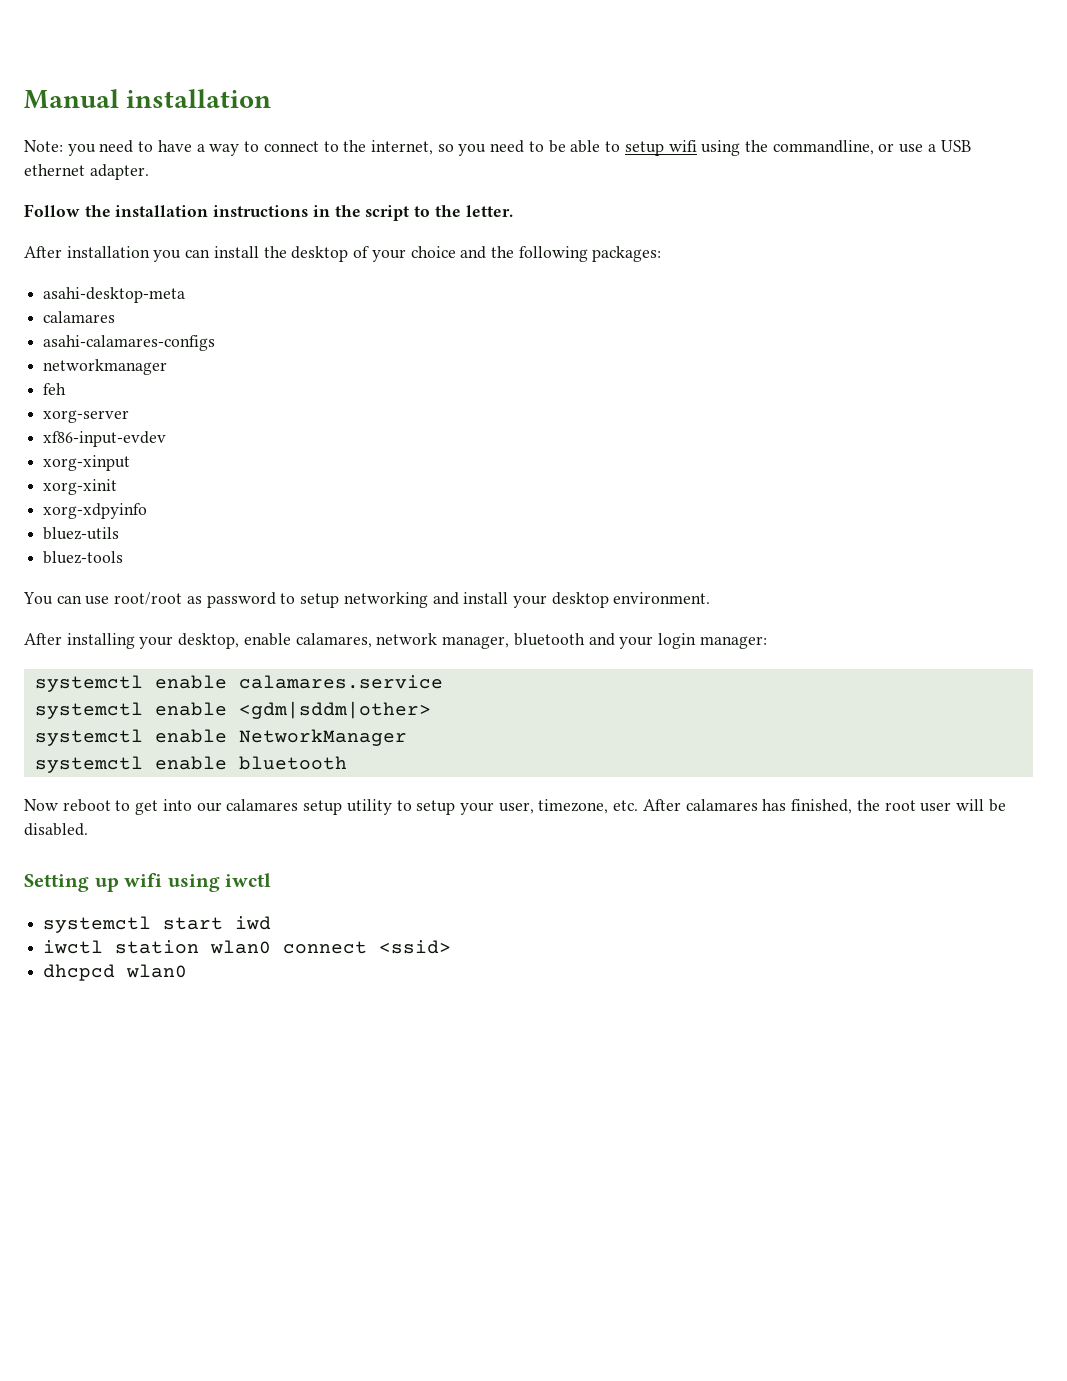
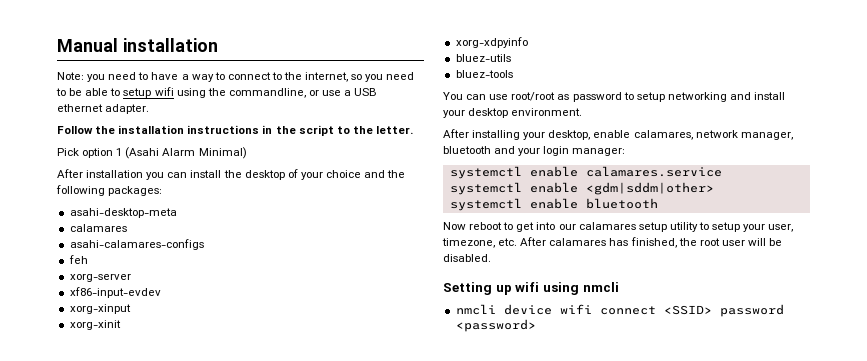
(513, 211) none -> [57,147,247,159] // Pick option 1 (Asahi Alarm Minimal)
[43,359,168,375] // networkmanager -> (204, 244) none
[34,729,407,746] // systemctl enable NetworkManager -> (714, 188) none
[225,873,272,887] [43,916,272,933] [43,940,452,954] [43,964,188,981] iwctl // systemctl start iwd // iwctl station wlan0 connect <ssid> // dhcpcd wlan0 -> [582,282,619,292] [455,304,784,317] [455,319,536,332] nmcli // nmcli device wifi connect <SSID> password <password>

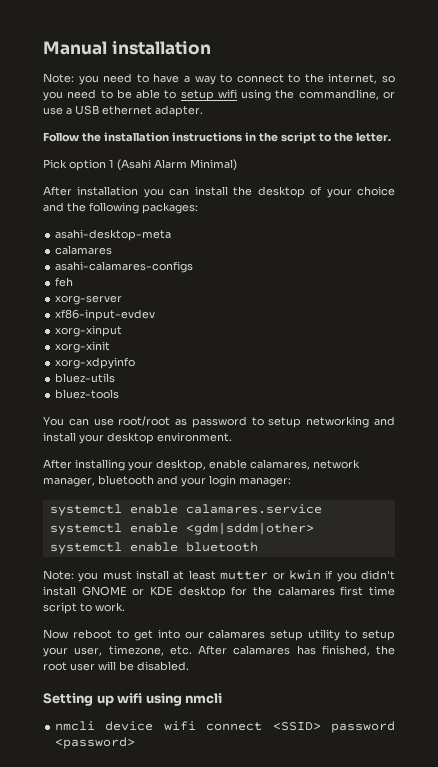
(658, 203) none -> [43,570,396,582] [43,586,395,598] [43,602,125,614] // Note: you must install at least mutter or kwin if you didn't install GNOME or KDE desktop for the calamares first time script to work.

